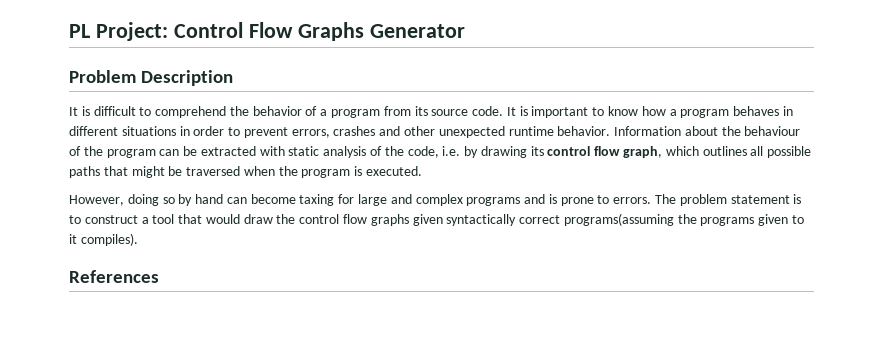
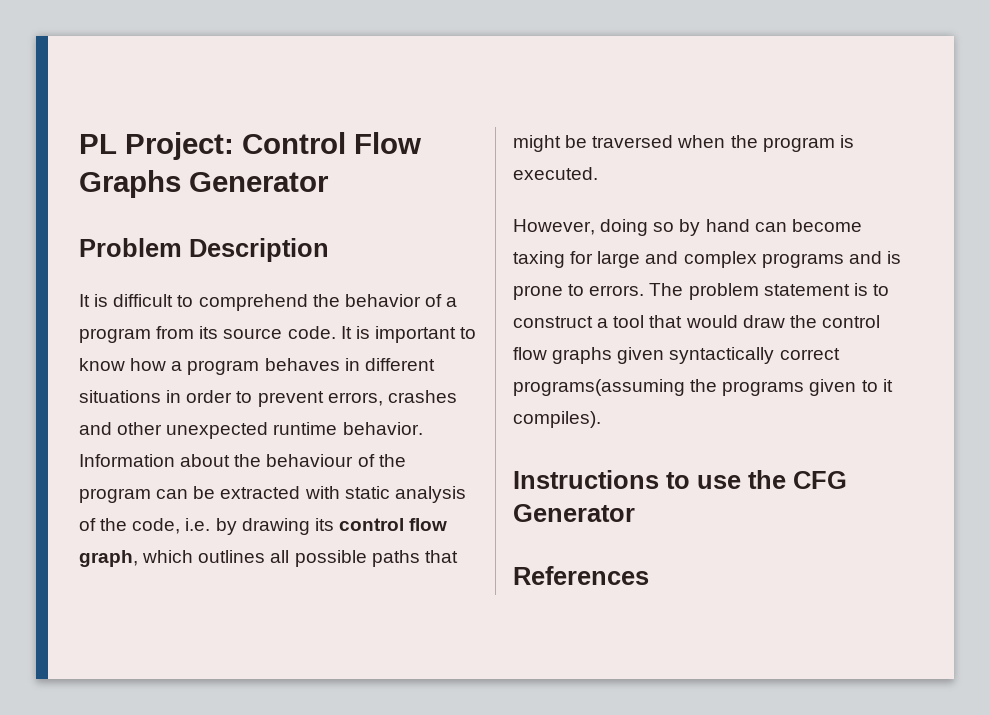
(138, 239) none -> [513,470,847,489] [513,504,635,522] // Instructions to use the CFG Generator

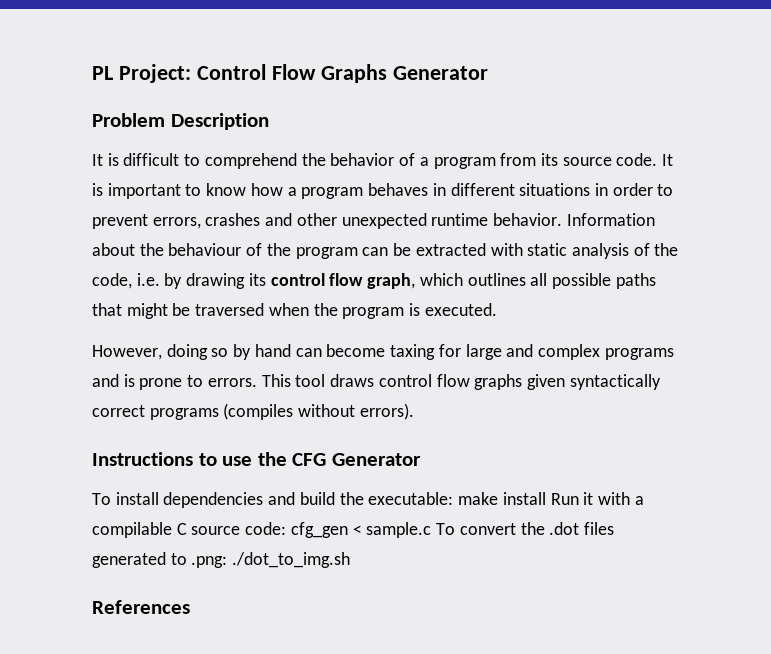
[649,283,889,300] [513,315,817,328] The problem statement is to construct a tool that would draw the -> [261,374,375,387] This tool draws
[513,379,893,396] [513,411,601,428] programs(assuming the programs given to it compiles). -> [149,403,414,420] programs (compiles without errors).
(635, 513) none -> [92,492,644,508] [92,522,614,538] [92,552,351,568] // To install dependencies and build the executable: make install Run it with a compilable C source code: cfg_gen < sample.c To convert the .dot files generated to .png: ./dot_to_img.sh

